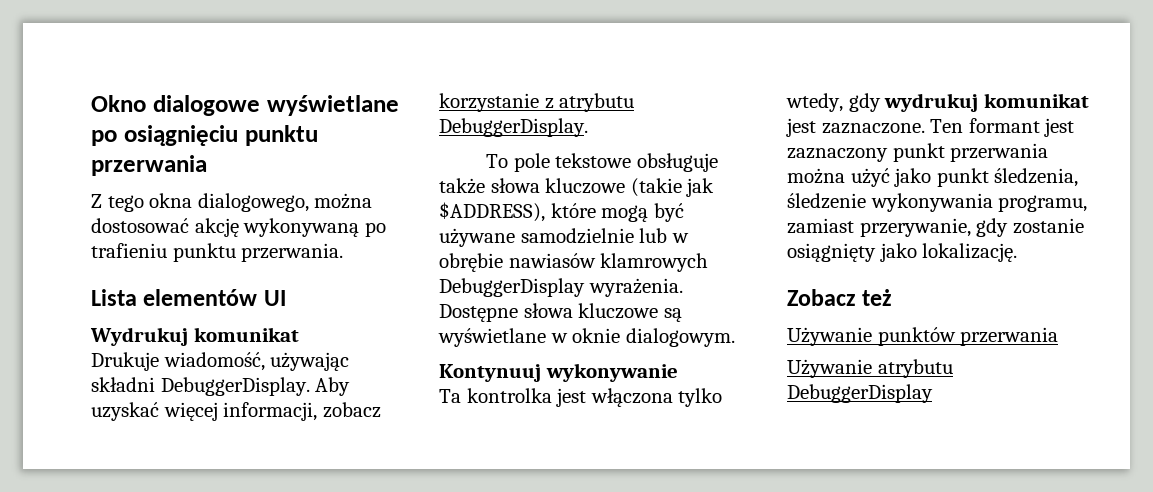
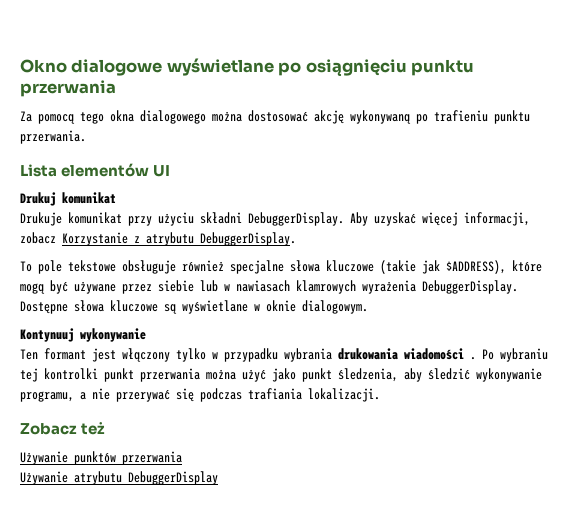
[91,194,102,208] Z -> [20,111,75,124] Za pomocą
[197,193,309,212] dialogowego, -> [140,110,206,124] dialogowego
[90,327,188,346] Wydrukuj -> [20,192,56,206] Drukuj
[163,352,350,371] wiadomość, używając -> [68,212,194,226] komunikat przy użyciu
[439,93,539,112] korzystanie -> [62,232,128,246] Korzystanie
[439,178,485,194] także -> [182,260,284,274] również specjalne
[520,228,689,244] [439,253,709,272] [439,278,683,297] samodzielnie lub w obrębie nawiasów klamrowych DebuggerDisplay wyrażenia. -> [122,280,518,294] przez siebie lub w nawiasach klamrowych wyrażenia DebuggerDisplay.
[439,388,723,407] [786,93,1089,112] [786,118,1075,137] [787,148,888,162] Ta kontrolka jest włączona tylko wtedy, gdy wydrukuj komunikat jest zaznaczone. Ten formant jest zaznaczony -> [20,348,548,362] [20,368,98,382] Ten formant jest włączony tylko w przypadku wybrania drukowania wiadomości . Po wybraniu tej kontrolki
[787,193,1088,212] [787,218,1084,237] [787,243,1018,262] śledzenie wykonywania programu, zamiast przerywanie, gdy zostanie osiągnięty jako lokalizację. -> [404,368,542,382] [20,388,380,402] aby śledzić wykonywanie programu, a nie przerywać się podczas trafiania lokalizacji.

